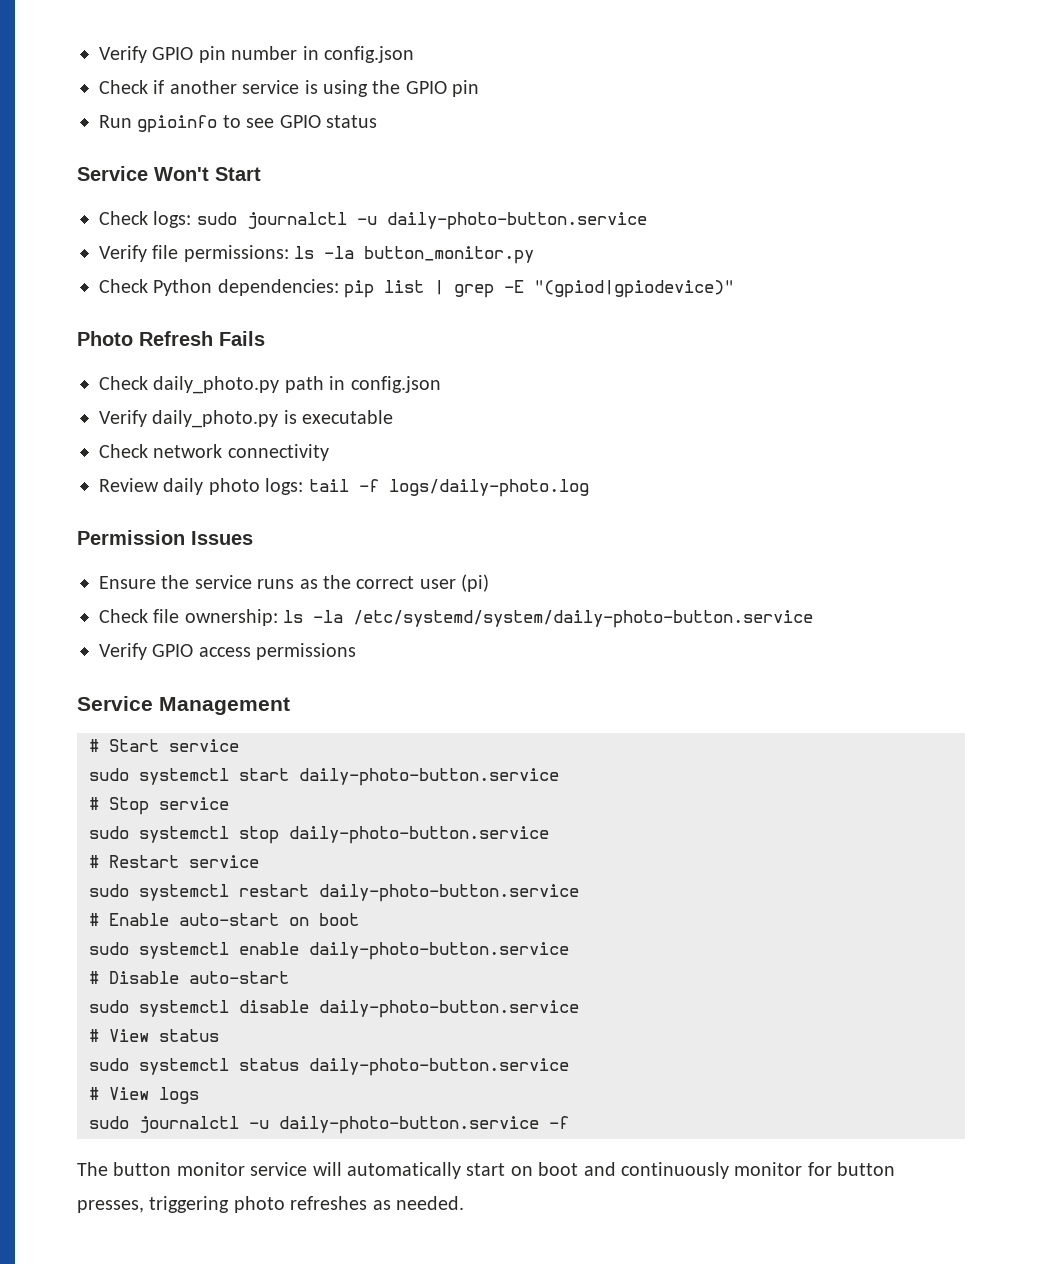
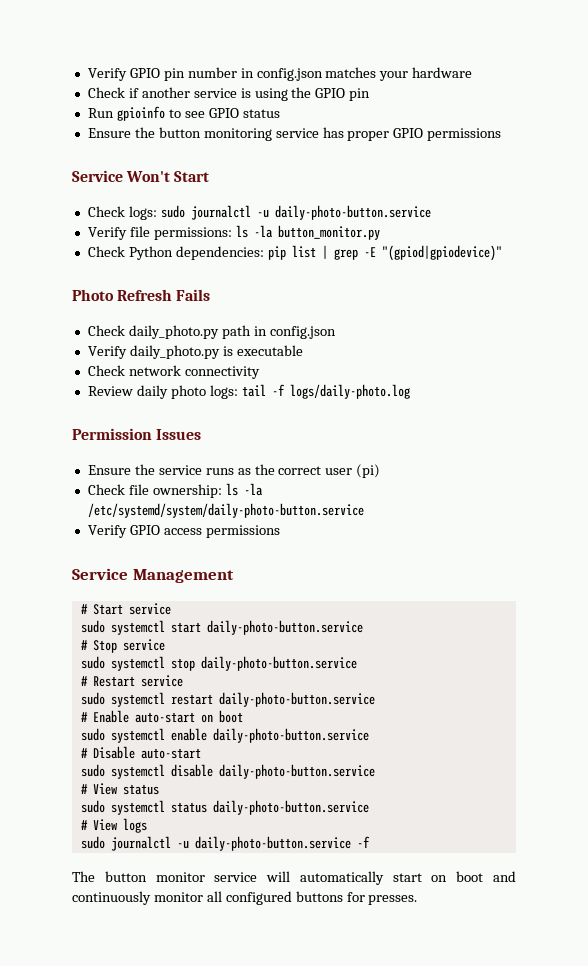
(414, 54) none -> [325,67,473,81] matches your hardware
(377, 121) none -> [87,127,502,141] // Ensure the button monitoring service has proper GPIO permissions
[807,1162,896,1176] [77,1196,464,1213] for button presses, triggering photo refreshes as needed. -> [206,891,418,905] all configured buttons for presses.

